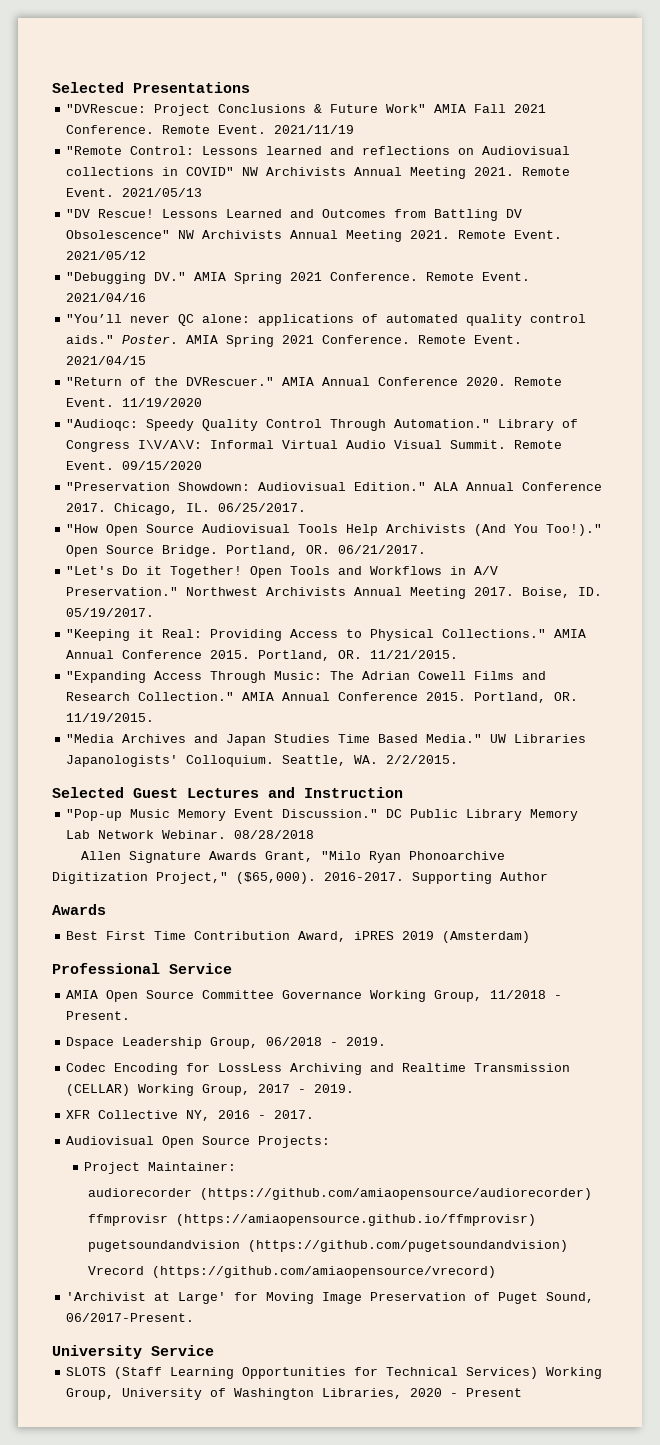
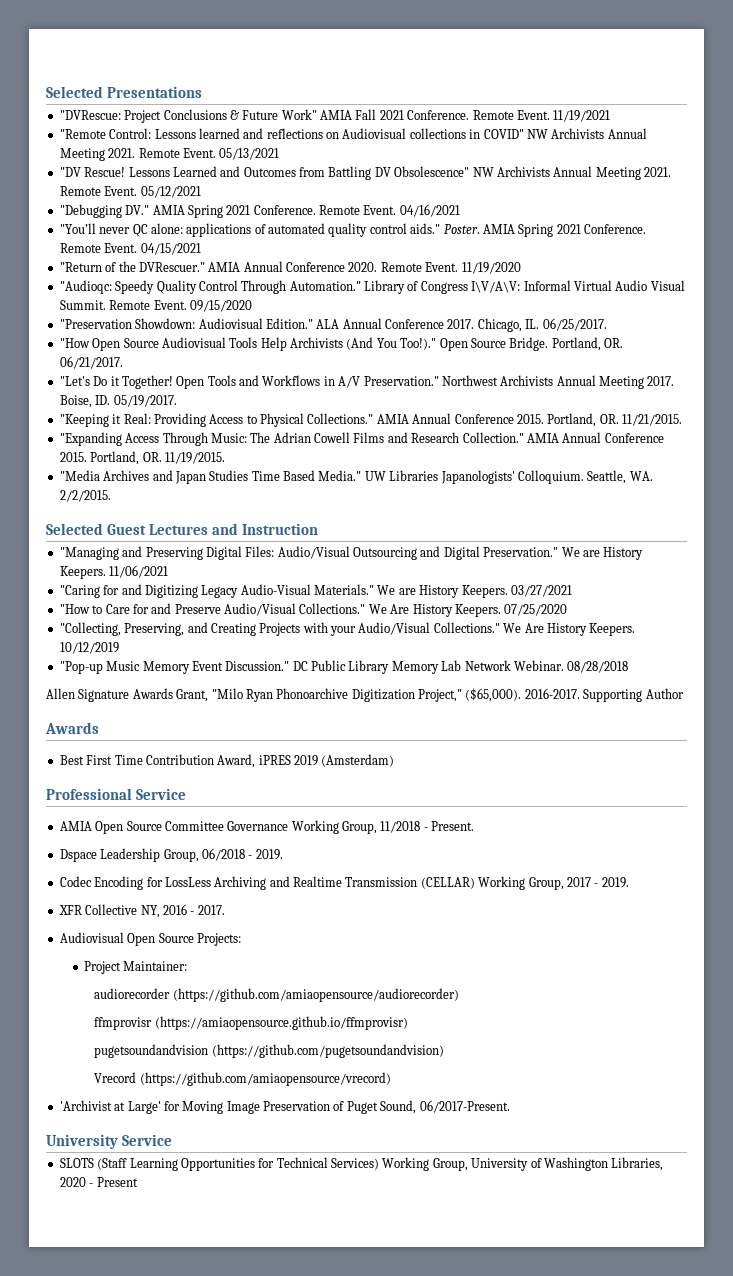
[274,125,355,134] 2021/11/19 -> [553,110,611,122] 11/19/2021
[122,188,203,197] 2021/05/13 -> [219,148,280,160] 05/13/2021
[66,251,147,260] 2021/05/12 -> [140,186,201,198] 05/12/2021
[66,293,147,302] 2021/04/16 -> [399,204,460,217] 04/16/2021
[66,356,147,365] 2021/04/15 -> [140,243,201,255] 04/15/2021
(403, 792) none -> [59,546,644,560] [59,565,169,579] [59,584,572,598] [59,603,568,617] [59,622,636,636] [59,642,119,654] // "Managing and Preserving Digital Files: Audio/Visual Outsourcing and Digital Preservation." We are History Keepers. 11/06/2021 // "Caring for and Digitizing Legacy Audio-Visual Materials." We are History Keepers. 03/27/2021 // "How to Care for and Preserve Audio/Visual Collections." We Are History Keepers. 07/25/2020 // "Collecting, Preserving, and Creating Projects with your Audio/Visual Collections." We Are History Keepers. 10/12/2019

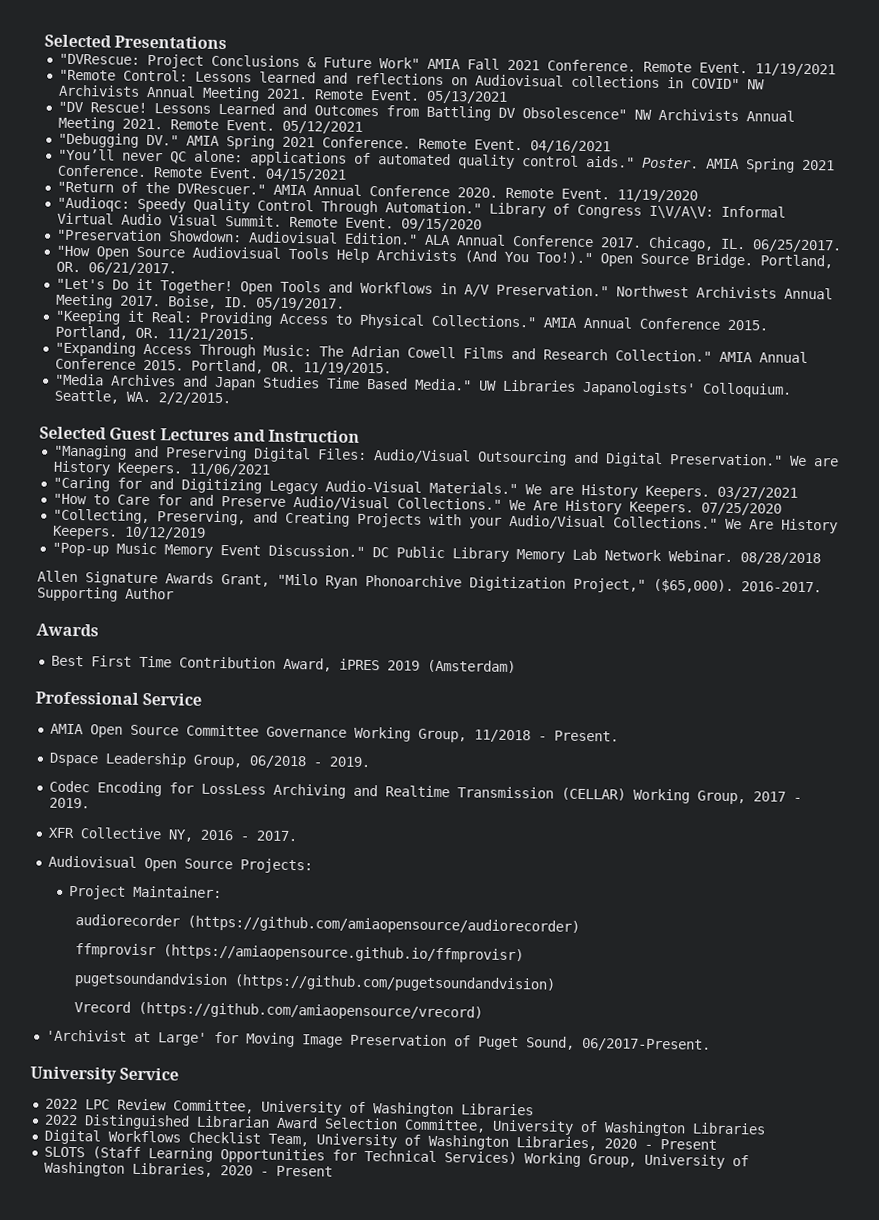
(172, 1140) none -> [44,1098,534,1118] [43,1114,766,1137] [43,1129,717,1151] // 2022 LPC Review Committee, University of Washington Libraries // 2022 Distinguished Librarian Award Selection Committee, University of Washington Libraries // Digital Workflows Checklist Team, University of Washington Libraries, 2020 - Present

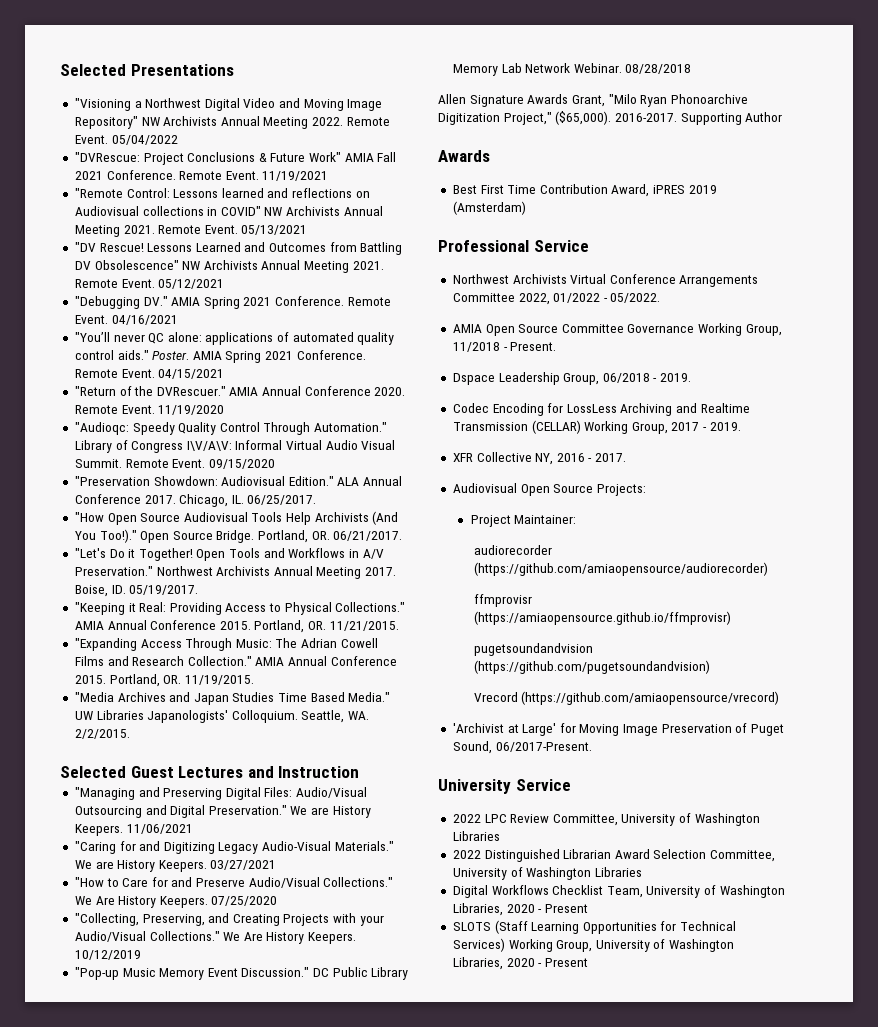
(228, 42) none -> [74,98,383,111] [74,116,390,129] [74,135,178,145] // "Visioning a Northwest Digital Video and Moving Image Repository" NW Archivists Annual Meeting 2022. Remote Event. 05/04/2022
(203, 699) none -> [452,274,759,287] [452,293,661,305] // Northwest Archivists Virtual Conference Arrangements Committee 2022, 01/2022 - 05/2022.

